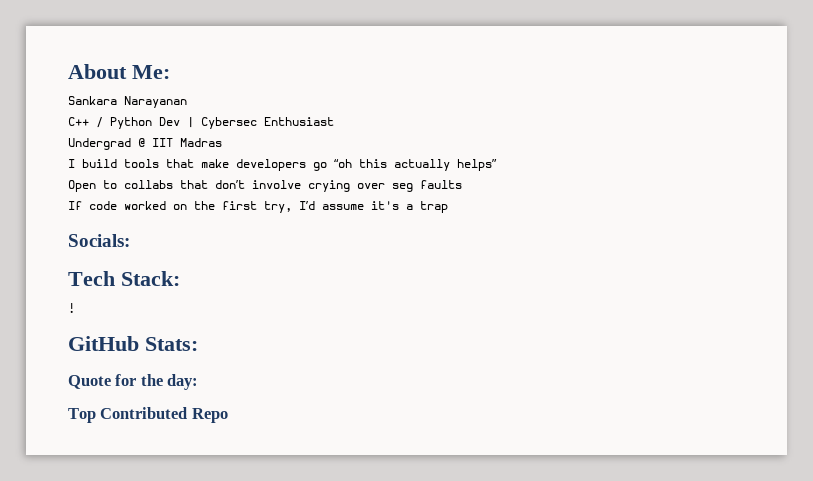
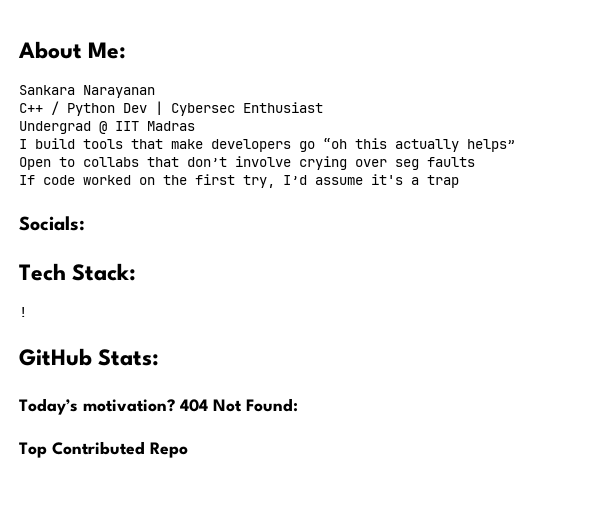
[68,374,199,390] Quote for the day: -> [19,398,298,415] Today’s motivation? 404 Not Found:

